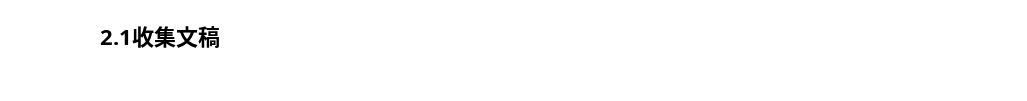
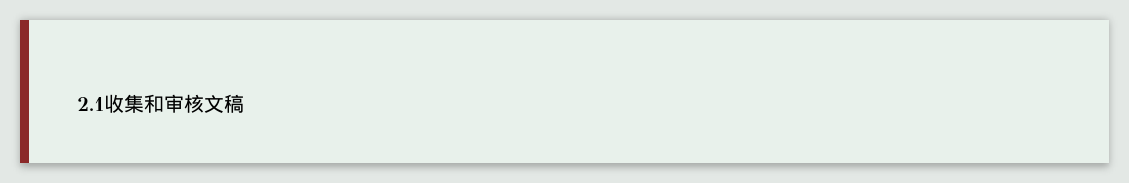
(176, 37) none -> [144,94,204,113] 和审核

